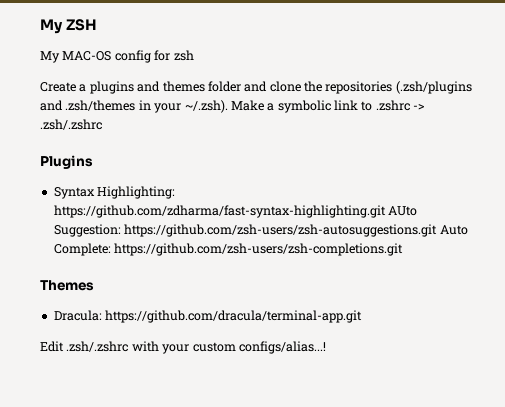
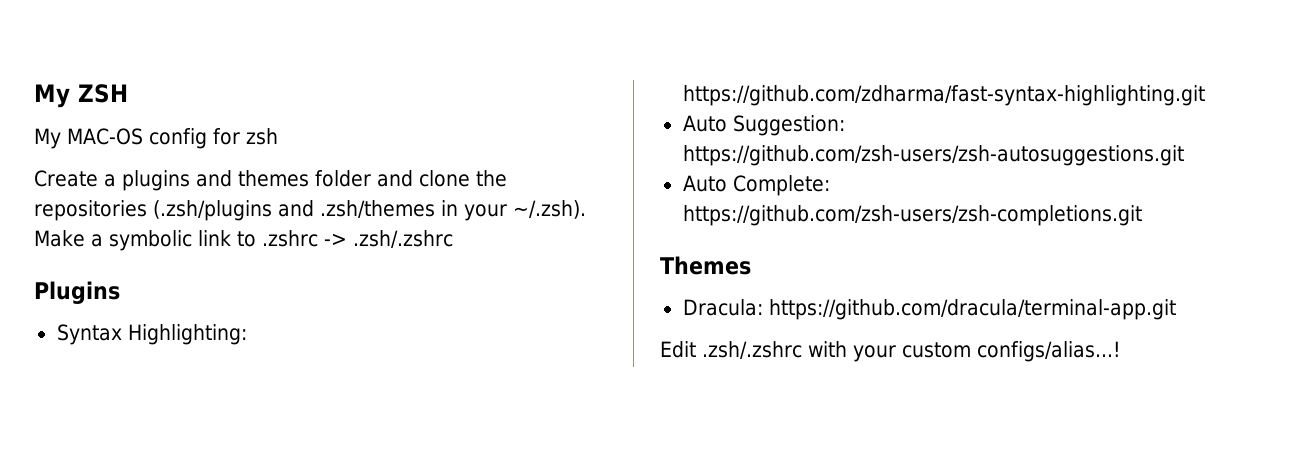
[388,206,418,216] AUto -> [682,115,727,132] // Auto
(438, 230) none -> (1184, 155) //

